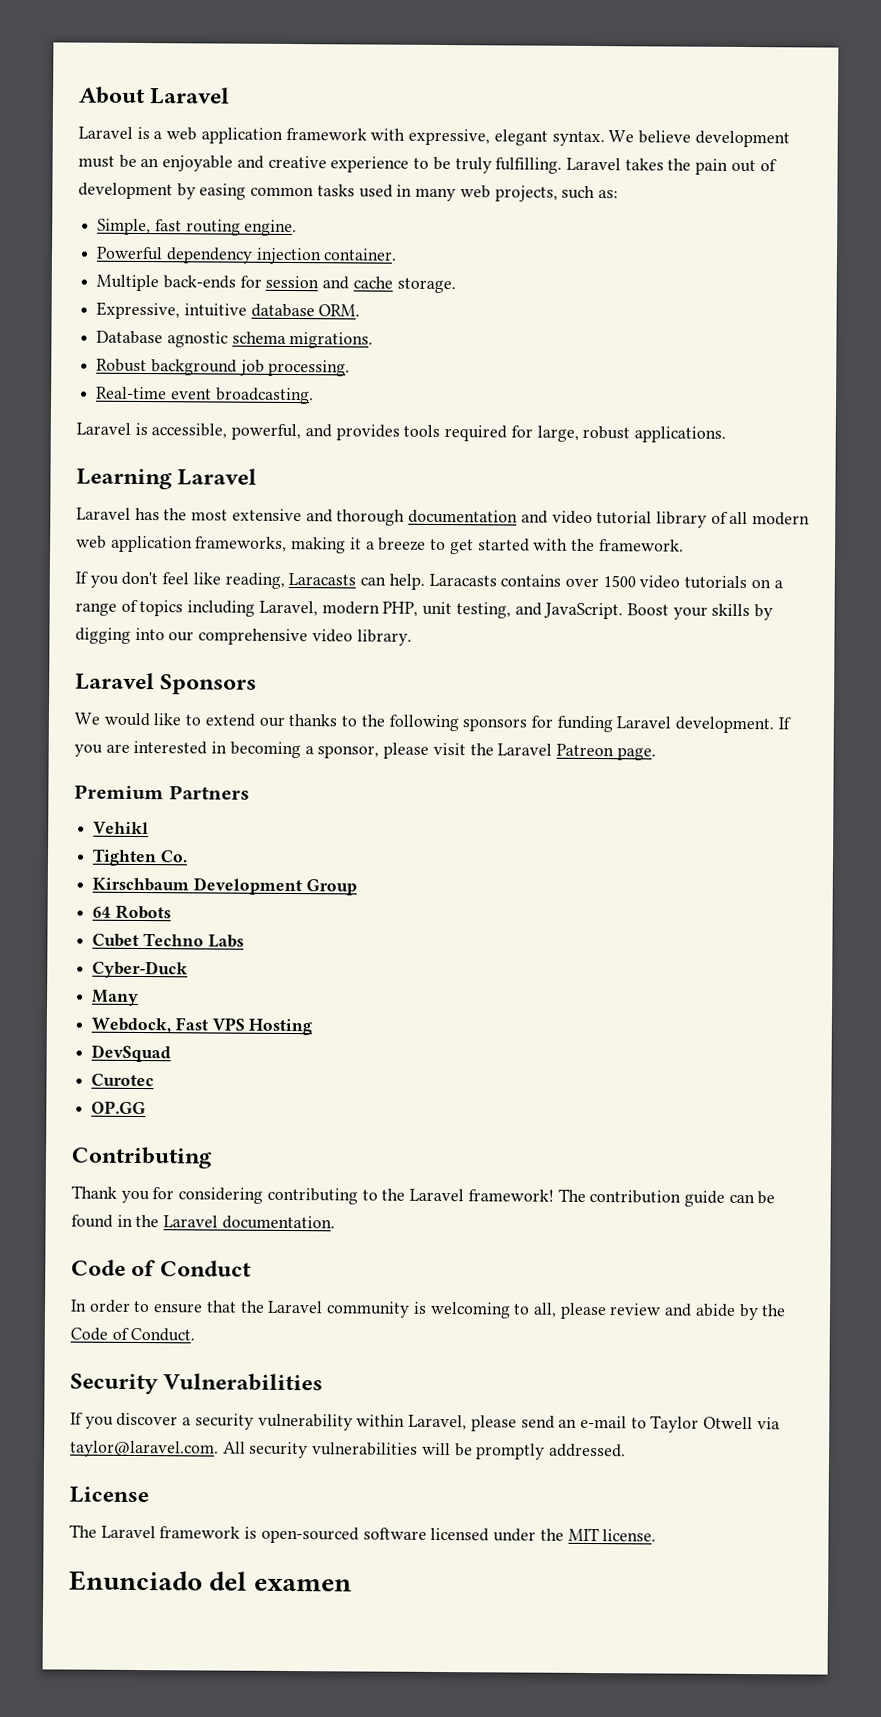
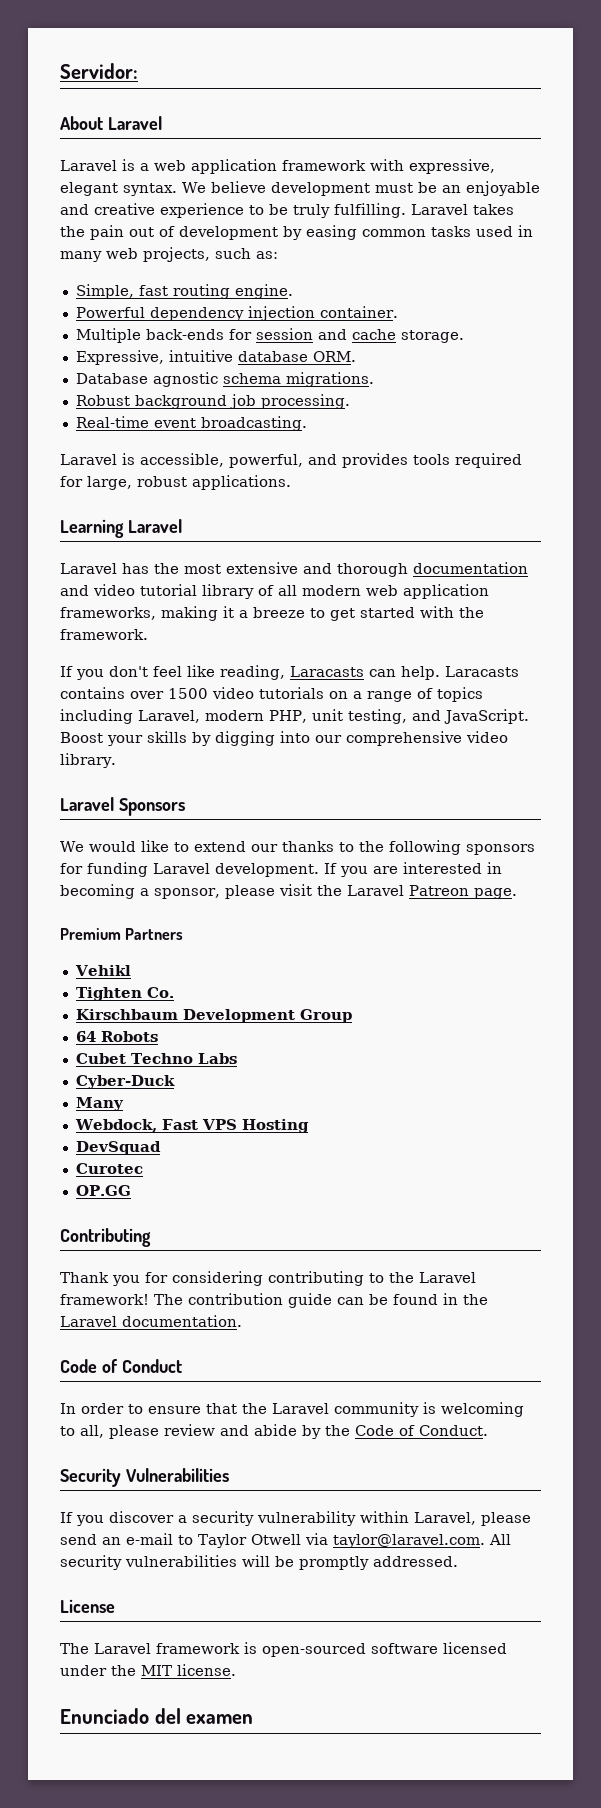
(78, 95) none -> [60,63,138,79] Servidor: //

